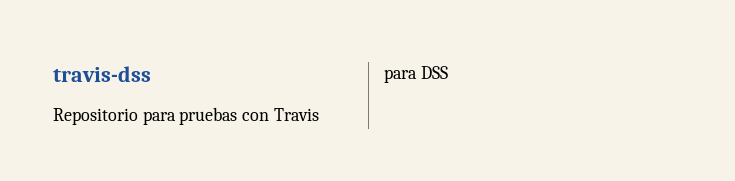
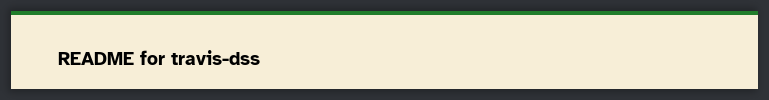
(53, 74) none -> [58,50,165,65] README for
[53,107,319,125] [384,66,448,83] // Repositorio para pruebas con Travis para DSS -> (260, 57) none

